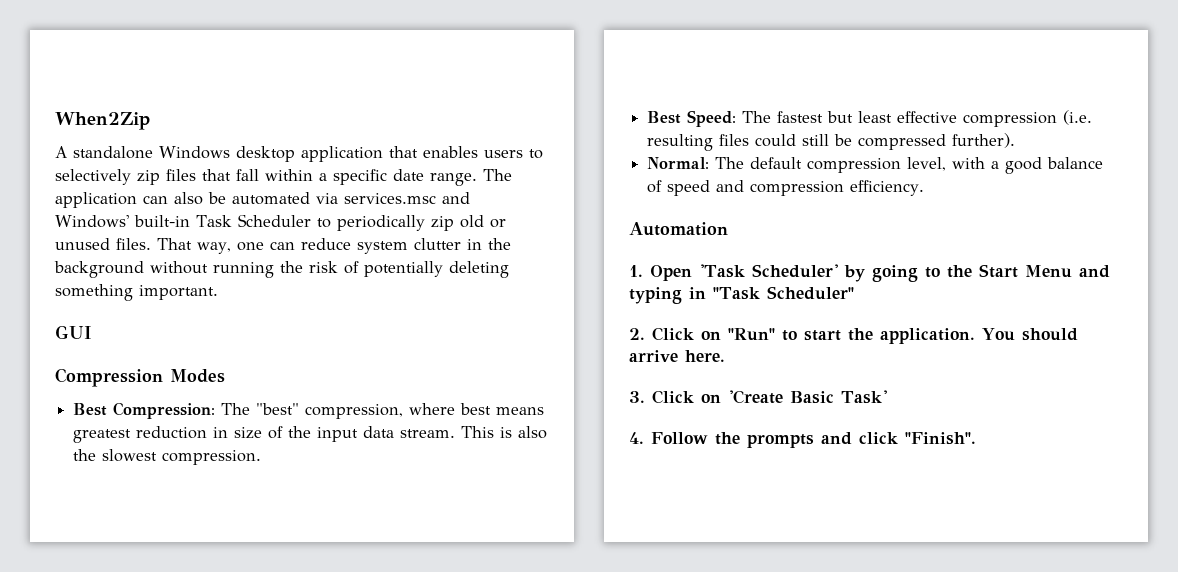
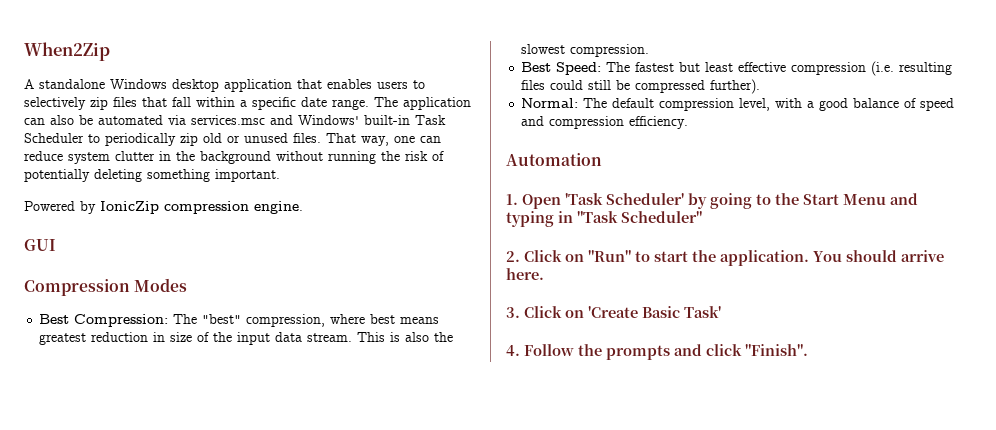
(218, 292) none -> [24,201,303,214] // Powered by IonicZip compression engine.

